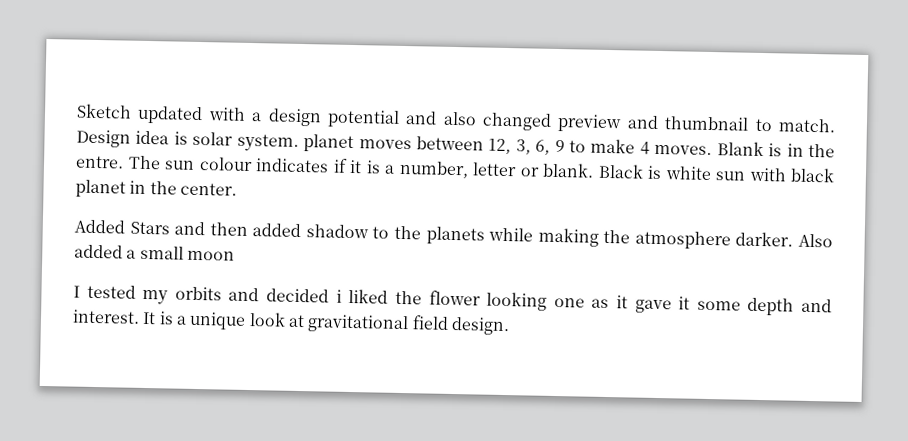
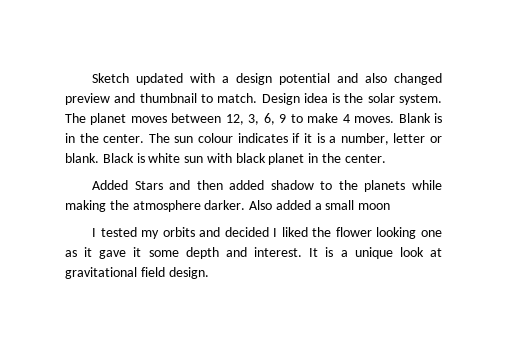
(188, 138) none -> [344,93,364,103] the
(299, 142) none -> [65,113,86,123] The
[75,155,124,169] entre. -> [103,134,145,143] center.
[335,289,342,303] i -> [273,228,278,237] I

